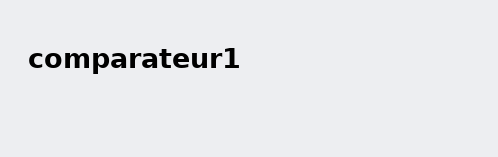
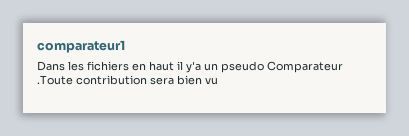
(241, 61) none -> [37,61,343,73] [37,75,218,85] // Dans les fichiers en haut il y'a un pseudo Comparateur .Toute contribution sera bien vu

